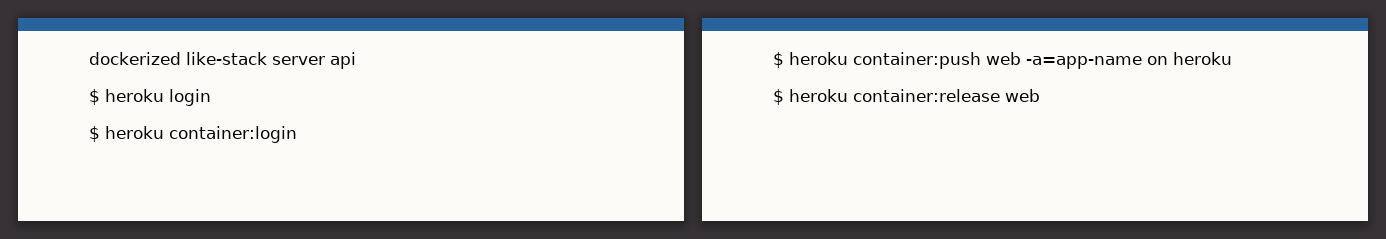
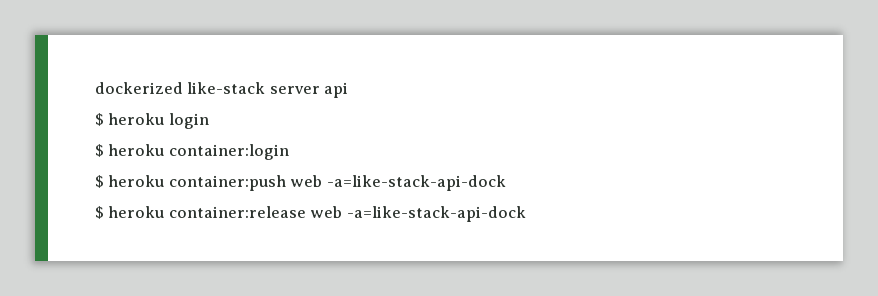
[1026,52,1232,69] -a=app-name on heroku -> [326,175,506,191] -a=like-stack-api-dock
(1040, 95) none -> [346,206,526,222] -a=like-stack-api-dock

